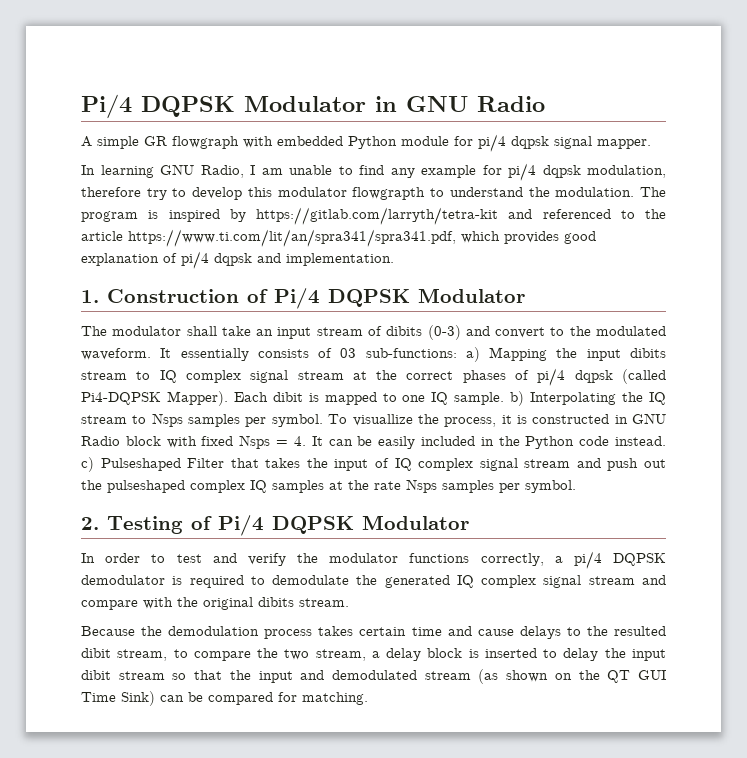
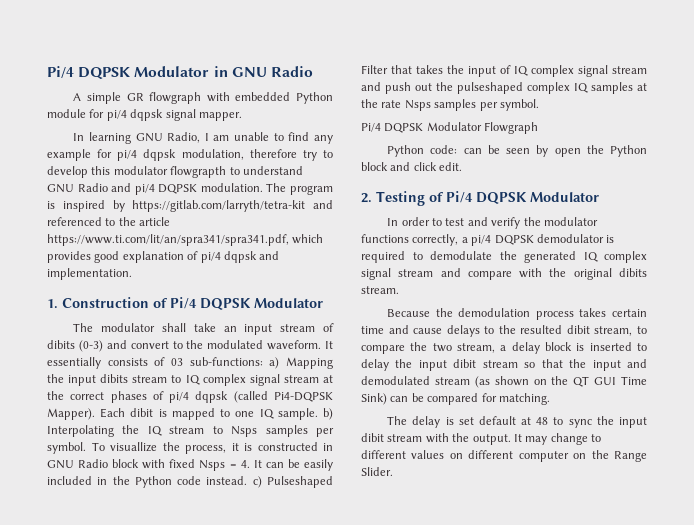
[528,187,550,197] the -> [47,183,198,195] GNU Radio and pi/4 DQPSK
(576, 486) none -> [361,122,539,134] [387,145,647,157] [361,162,463,171] // Pi/4 DQPSK Modulator Flowgraph // Python code: can be seen by open the Python block and click edit.
(368, 698) none -> [387,416,647,428] [361,433,601,445] [361,450,647,462] [361,467,393,476] // The delay is set default at 48 to sync the input dibit stream with the output. It may change to different values on different computer on the Range Slider.

